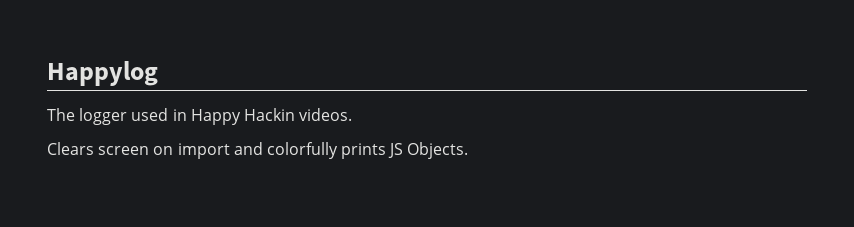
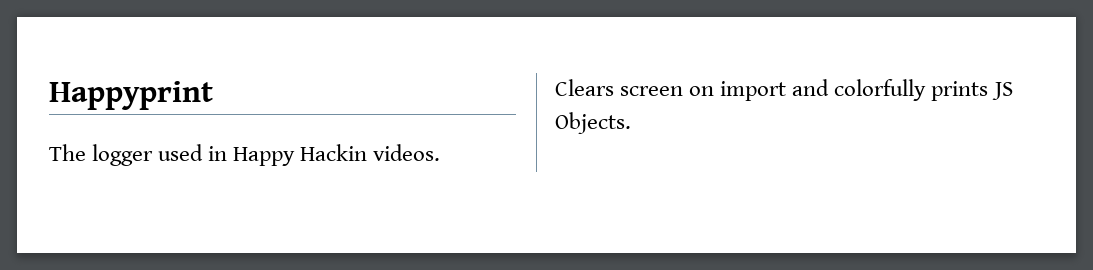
[47,61,158,86] Happylog -> [49,81,213,110] Happyprint

